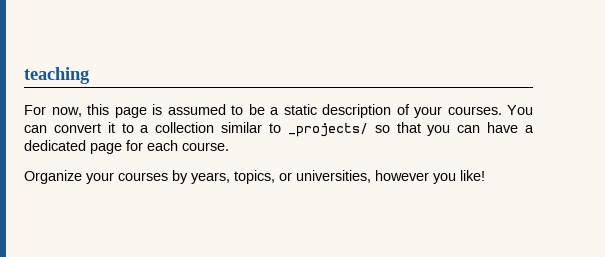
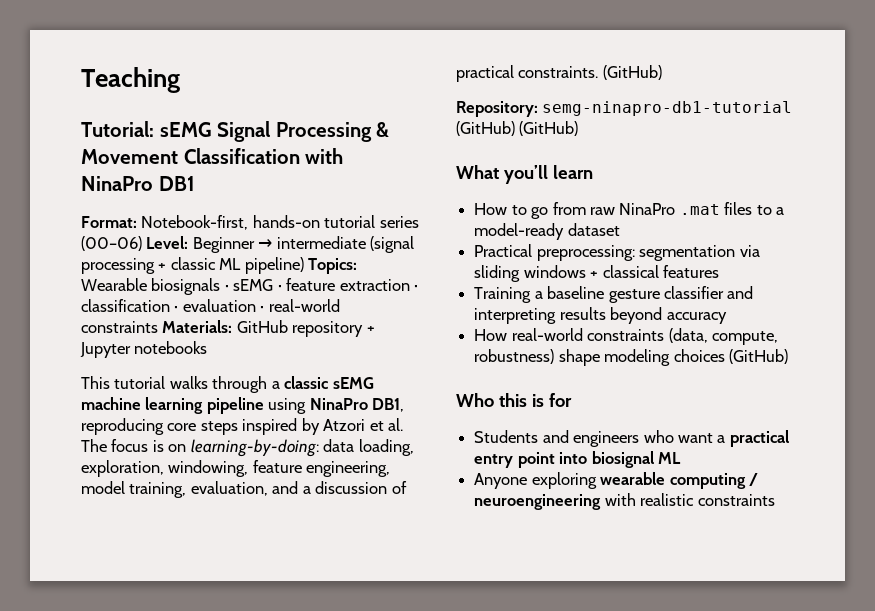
[24,67,90,84] [24,104,533,118] [24,122,534,137] [24,140,229,154] [24,170,485,184] teaching // For now, this page is assumed to be a static description of your courses. You can convert it to a collection similar to _projects/ so that you can have a dedicated page for each course. // Organize your courses by years, topics, or universities, however you like! -> [81,67,180,93] [81,121,390,142] [81,148,344,164] [81,176,195,191] [81,215,419,230] [81,236,415,253] [81,257,358,274] [81,278,419,295] [81,299,340,312] [81,320,375,337] [80,341,208,358] [81,376,374,393] [81,397,405,414] [81,418,404,435] [81,439,414,457] [81,460,391,477] [81,481,407,498] [456,65,662,82] [456,101,793,117] [456,121,579,136] [456,165,593,184] [474,202,785,219] [474,223,620,240] [474,244,760,261] [474,265,719,282] [474,286,754,303] [474,307,727,324] [474,328,778,345] [474,349,788,366] [456,393,572,407] [474,430,789,447] [474,451,681,468] [474,472,758,489] [474,493,775,510] Teaching // Tutorial: sEMG Signal Processing & Movement Classification with NinaPro DB1 // Format: Notebook-first, hands-on tutorial series (00–06) Level: Beginner → intermediate (signal processing + classic ML pipeline) Topics: Wearable biosignals · sEMG · feature extraction · classification · evaluation · real-world constraints Materials: GitHub repository + Jupyter notebooks // This tutorial walks through a classic sEMG machine learning pipeline using NinaPro DB1, reproducing core steps inspired by Atzori et al. The focus is on learning-by-doing: data loading, exploration, windowing, feature engineering, model training, evaluation, and a discussion of practical constraints. (GitHub) // Repository: semg-ninapro-db1-tutorial (GitHub) (GitHub) // What you’ll learn // How to go from raw NinaPro .mat files to a model-ready dataset // Practical preprocessing: segmentation via sliding windows + classical features // Training a baseline gesture classifier and interpreting results beyond accuracy // How real-world constraints (data, compute, robustness) shape modeling choices (GitHub) // Who this is for // Students and engineers who want a practical entry point into biosignal ML // Anyone exploring wearable computing / neuroengineering with realistic constraints

